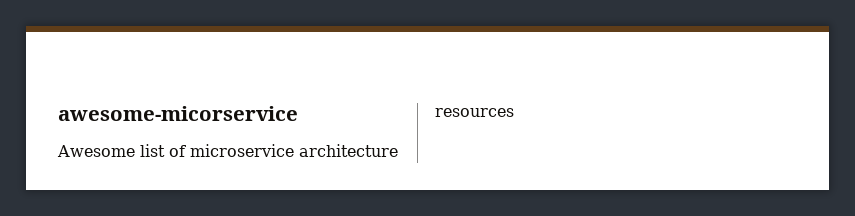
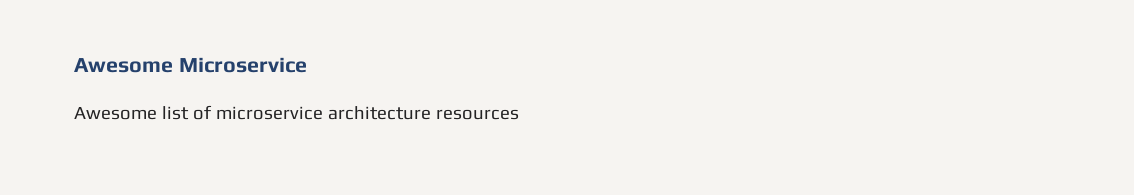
[58,106,298,121] awesome-micorservice -> [74,57,307,73] Awesome Microservice

